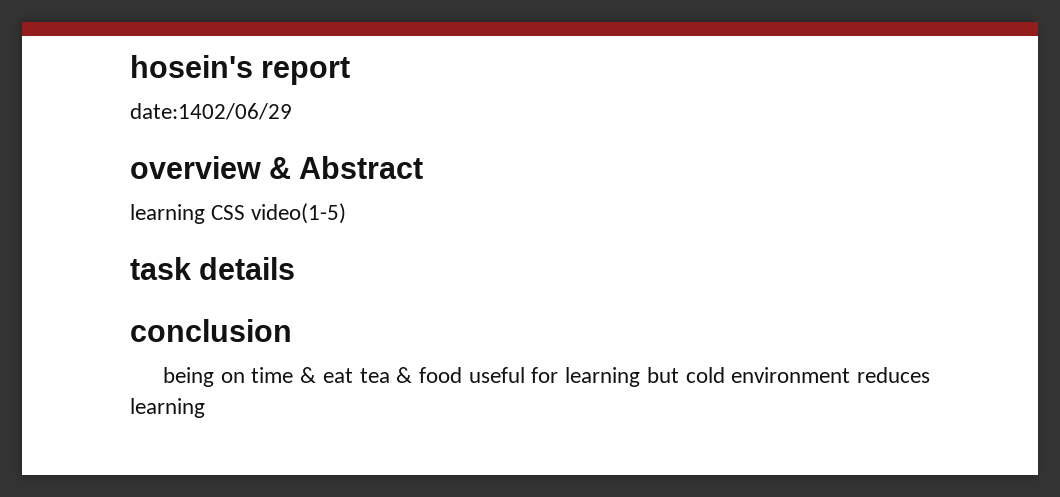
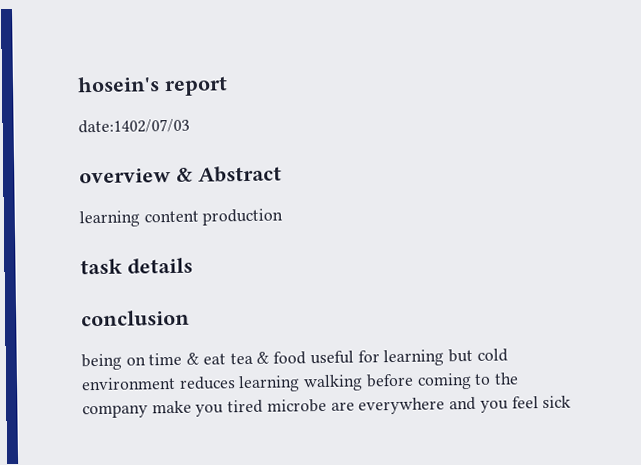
[130,103,292,120] date:1402/06/29 -> [78,118,190,134] date:1402/07/03
[211,203,347,224] CSS video(1-5) -> [143,208,284,226] content production
(205, 408) none -> [303,372,520,392] [82,395,572,419] walking before coming to the company make you tired microbe are everywhere and you feel sick

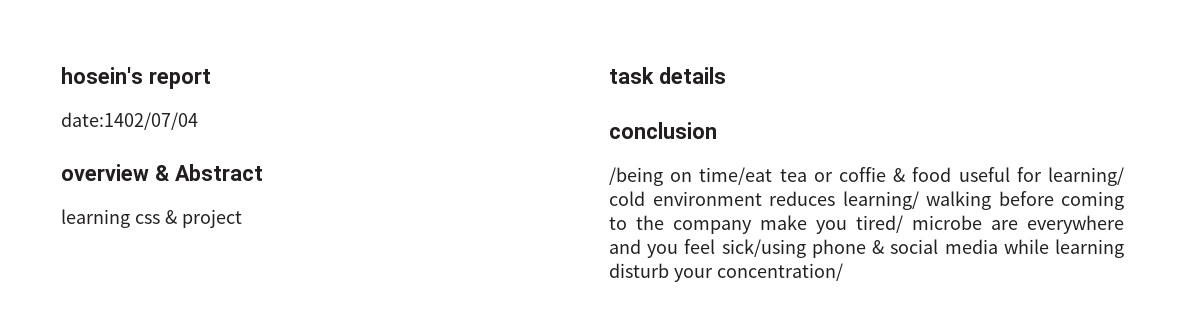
[78,118,190,134] date:1402/07/03 -> [61,112,198,130] date:1402/07/04
[143,208,284,226] content production -> [134,209,242,228] css & project
[81,352,253,371] being on time & eat tea -> [609,167,886,186] /being on time/eat tea or coffie
[383,348,473,367] learning but -> [1048,167,1124,186] learning/
[238,375,301,393] learning -> [842,191,919,210] learning/
[227,399,264,414] tired -> [856,215,903,233] tired/
[542,395,572,409] sick -> [721,239,1124,258] [609,263,843,282] sick/using phone & social media while learning disturb your concentration/

